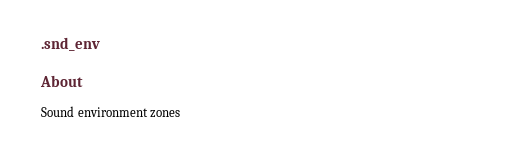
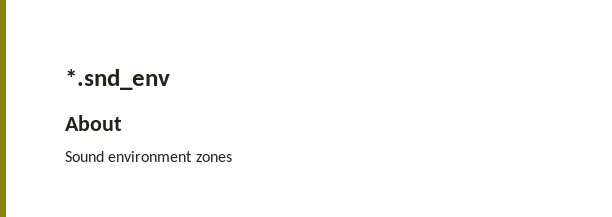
[41,37,100,51] .snd_env -> [65,69,170,90] *.snd_env

